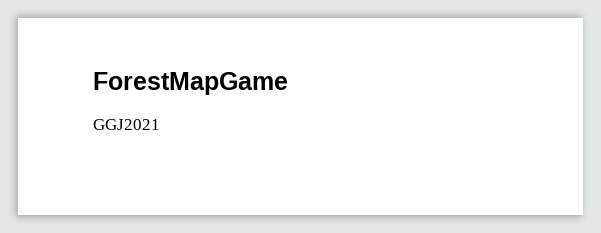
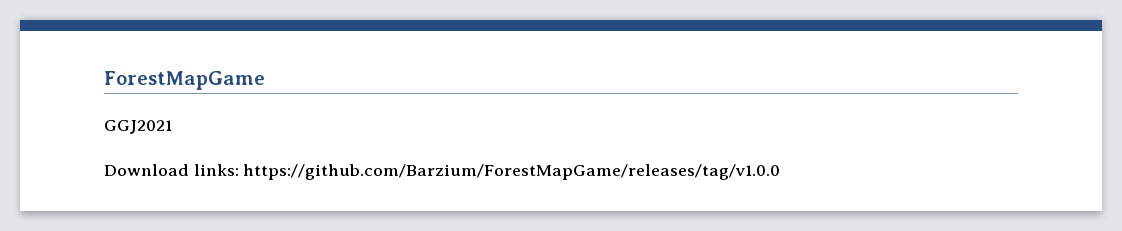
(160, 124) none -> [104,164,781,180] // Download links: https://github.com/Barzium/ForestMapGame/releases/tag/v1.0.0

